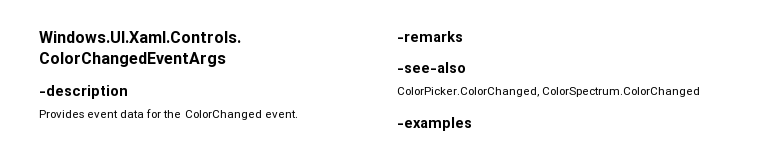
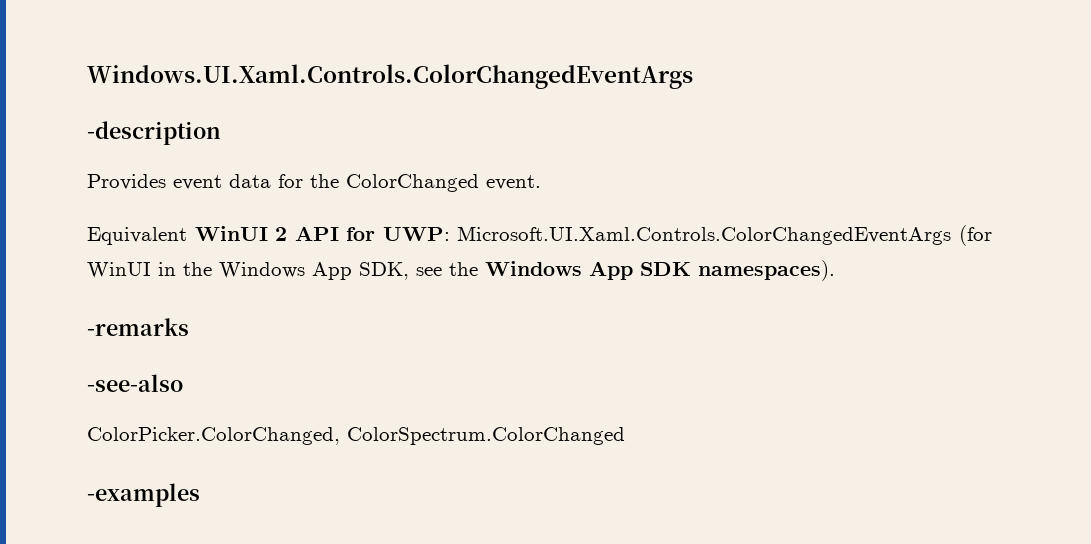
(298, 114) none -> [87,225,992,246] [87,260,835,281] // Equivalent WinUI 2 API for UWP: Microsoft.UI.Xaml.Controls.ColorChangedEventArgs (for WinUI in the Windows App SDK, see the Windows App SDK namespaces).

